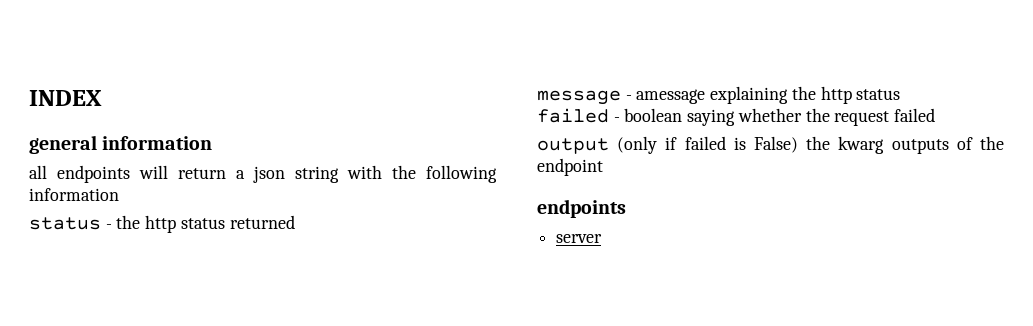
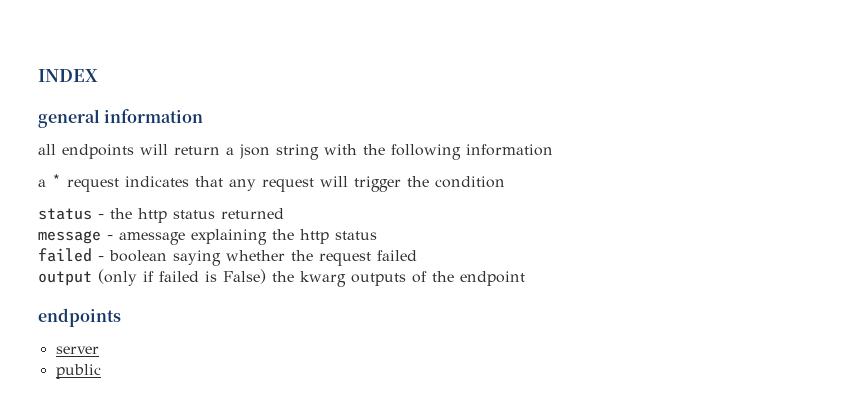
(119, 194) none -> [38,174,505,192] // a * request indicates that any request will trigger the condition
(603, 238) none -> [55,364,101,379] // public

